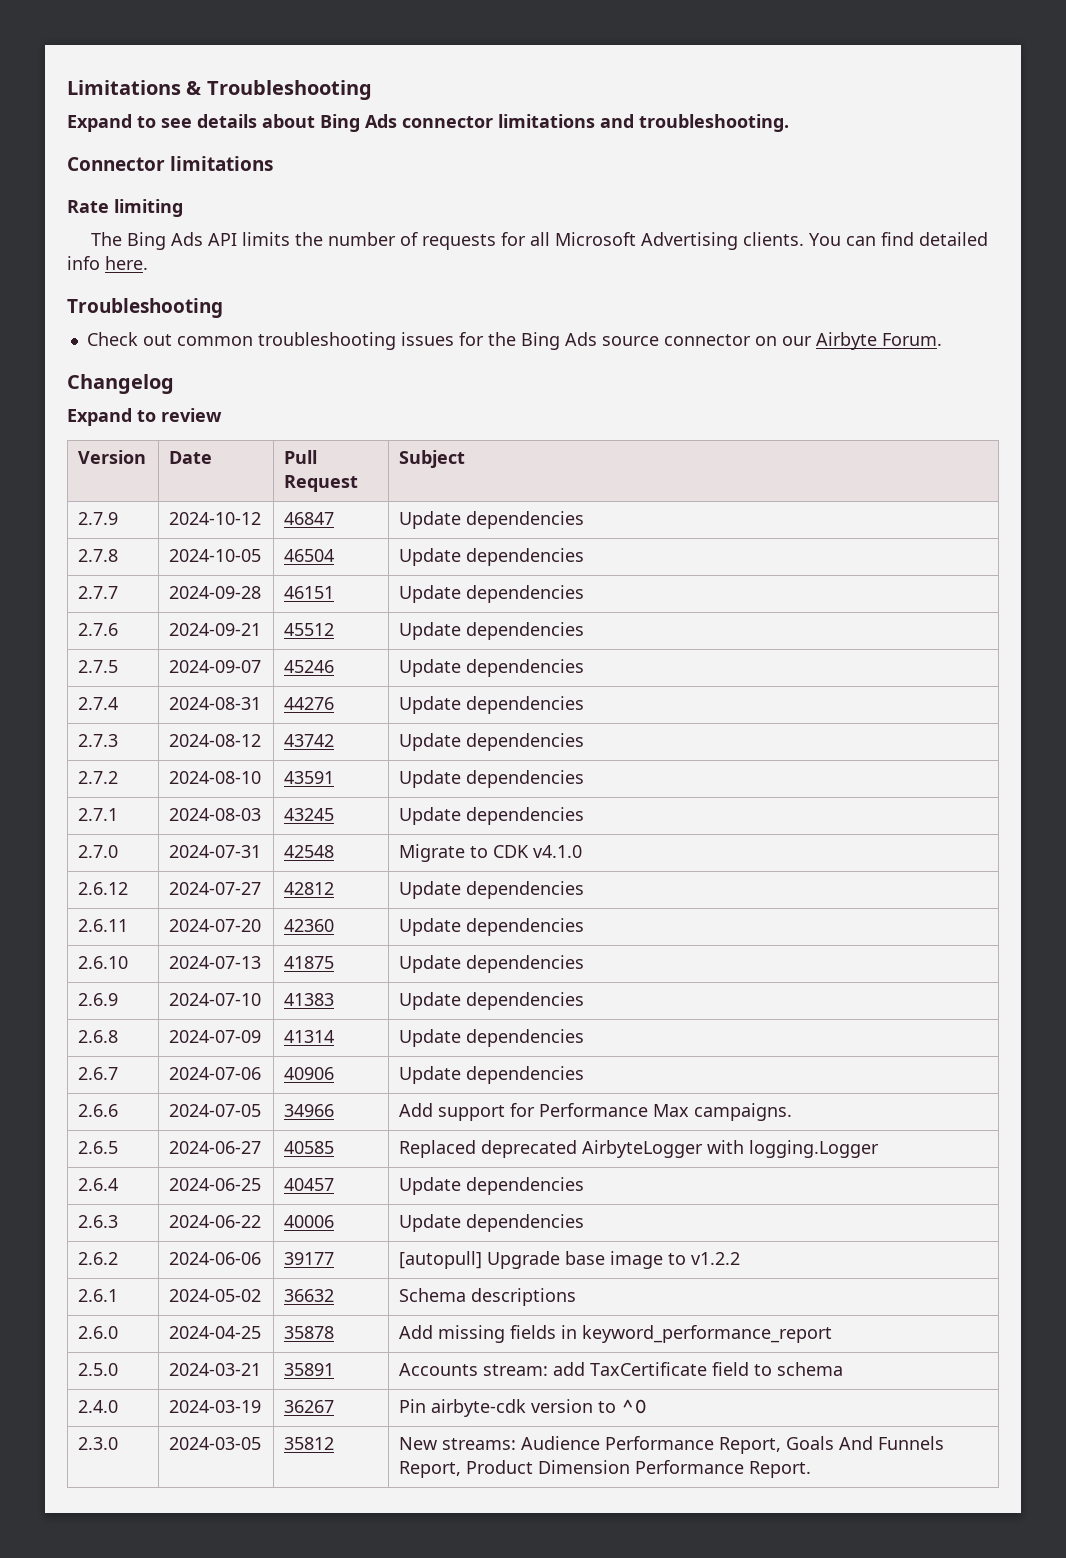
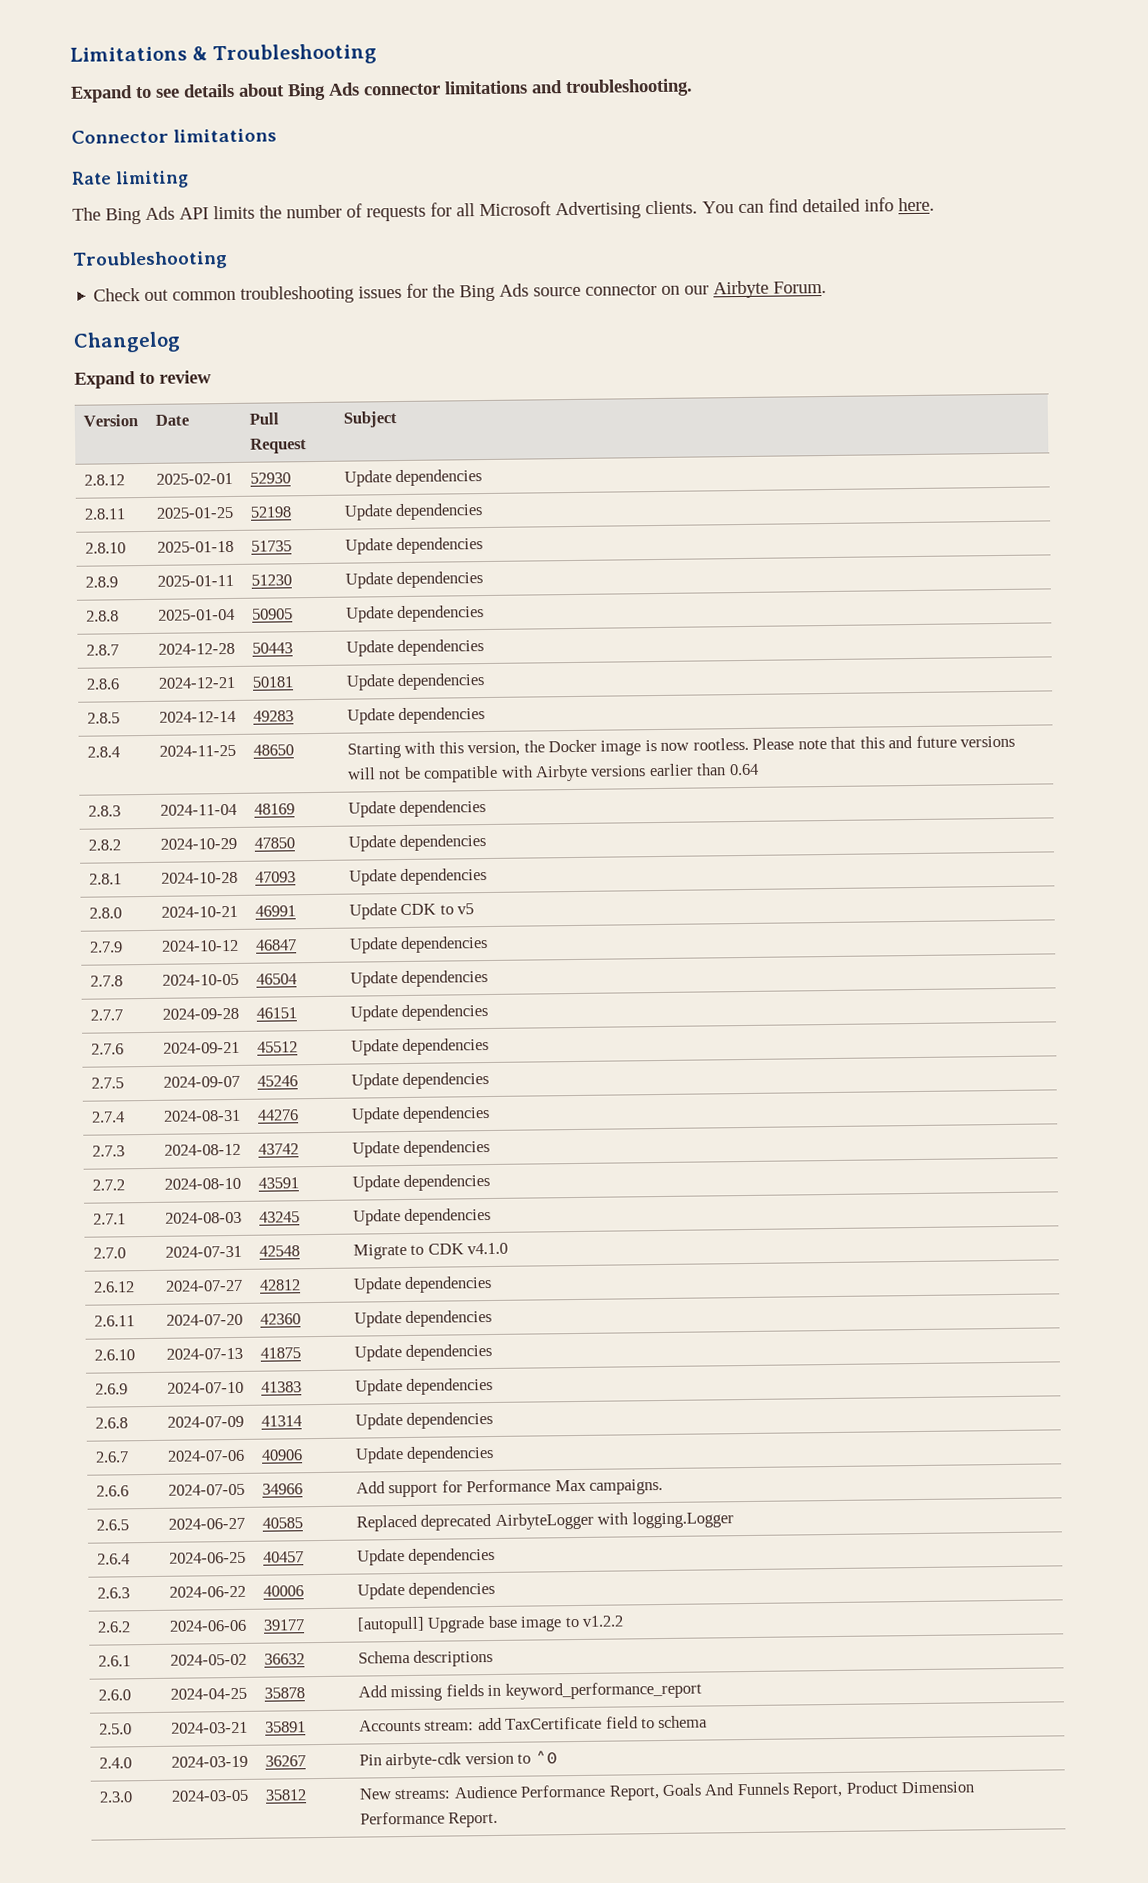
(466, 459) none -> [83,474,125,486] [155,472,233,485] [249,472,291,484] [343,469,483,487] [83,508,126,520] [155,506,234,519] [249,506,292,518] [343,503,484,521] [84,542,126,554] [156,540,234,553] [250,540,292,552] [344,537,484,555] [84,576,118,588] [156,574,234,587] [250,574,292,586] [344,571,484,589] [85,610,119,622] [157,608,235,621] [251,608,293,620] [345,605,485,623] [85,644,119,656] [157,642,235,655] [251,642,293,654] [345,639,485,657] [85,678,120,690] [157,676,236,689] [251,676,294,688] [345,673,486,691] [86,712,120,724] [158,710,236,723] [252,710,294,722] [346,707,486,725] [86,746,120,758] [158,744,236,757] [252,744,294,756] [346,735,1015,759] [346,763,759,783] [87,805,121,817] [159,803,237,816] [253,803,295,815] [347,800,487,818] [87,839,121,851] [159,837,237,850] [253,837,295,849] [347,834,487,852] [88,873,122,885] [160,871,238,884] [254,871,296,883] [348,868,488,886] [88,907,122,919] [160,905,238,918] [254,905,296,917] [348,903,475,920] // 2.8.12 | 2025-02-01 | 52930 | Update dependencies // 2.8.11 | 2025-01-25 | 52198 | Update dependencies // 2.8.10 | 2025-01-18 | 51735 | Update dependencies // 2.8.9 | 2025-01-11 | 51230 | Update dependencies // 2.8.8 | 2025-01-04 | 50905 | Update dependencies // 2.8.7 | 2024-12-28 | 50443 | Update dependencies // 2.8.6 | 2024-12-21 | 50181 | Update dependencies // 2.8.5 | 2024-12-14 | 49283 | Update dependencies // 2.8.4 | 2024-11-25 | 48650 | Starting with this version, the Docker image is now rootless. Please note that this and future versions will not be compatible with Airbyte versions earlier than 0.64 // 2.8.3 | 2024-11-04 | 48169 | Update dependencies // 2.8.2 | 2024-10-29 | 47850 | Update dependencies // 2.8.1 | 2024-10-28 | 47093 | Update dependencies // 2.8.0 | 2024-10-21 | 46991 | Update CDK to v5

